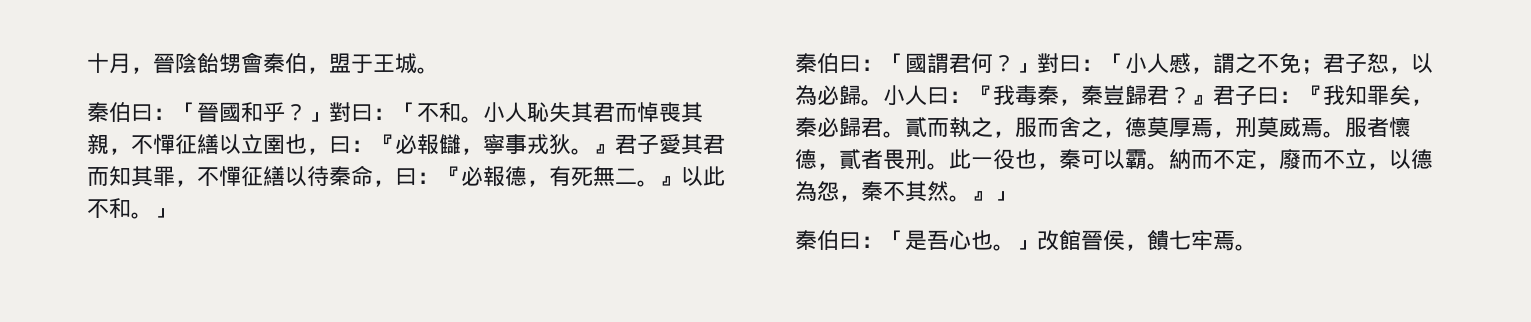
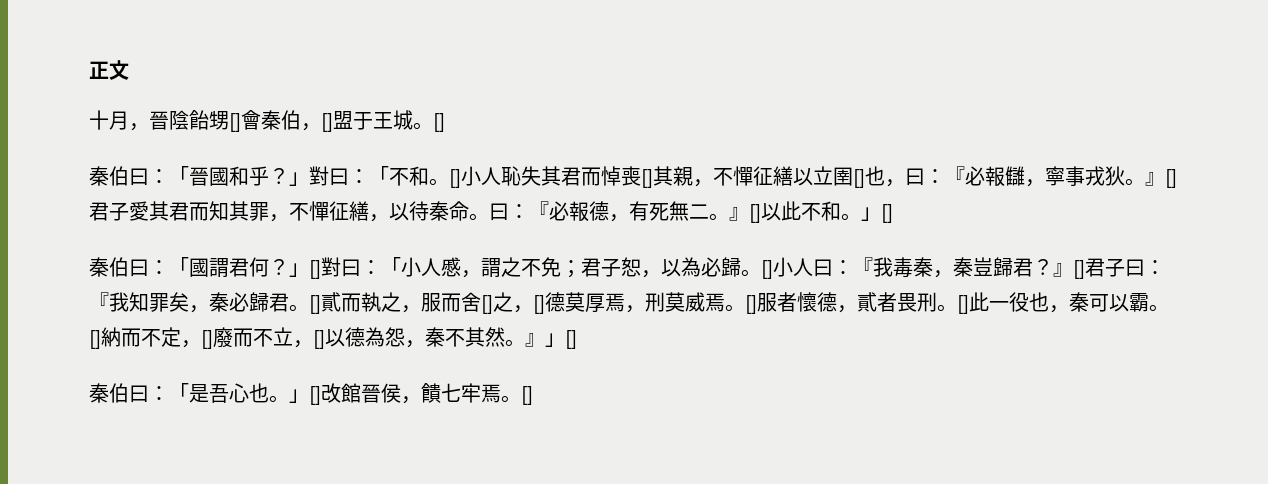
(87, 63) none -> [89,60,129,80] 正文 //
(241, 63) none -> [229,113,241,132] []
(329, 70) none -> [321,113,333,132] []
(439, 70) none -> [433,113,445,132] []
(483, 119) none -> [449,169,461,188] []
(681, 112) none -> [641,169,653,188] []
(285, 144) none -> [853,169,865,188] []
(615, 149) none -> [1165,169,1177,188] []
(285, 176) none -> [369,214,389,222] ，
[373,180,395,187] ， -> [469,213,489,221] 。
(681, 181) none -> [749,204,761,223] []
(175, 213) none -> [881,204,893,223] []
(1037, 68) none -> [309,260,321,279] []
(883, 102) none -> [761,260,773,279] []
(1213, 100) none -> [1073,260,1085,279] []
(905, 134) none -> [309,295,321,314] []
[1081,117,1125,138] 之， -> [481,292,545,314] []之，[]
(1345, 134) none -> [745,295,757,314] []
(949, 166) none -> [957,295,969,314] []
(1169, 166) none -> [89,330,101,349] []
(1279, 166) none -> [201,330,213,349] []
(1389, 166) none -> [313,330,325,349] []
(1015, 196) none -> [565,330,577,349] []
(1037, 245) none -> [309,386,321,405] []
(1257, 247) none -> [521,386,533,405] []

